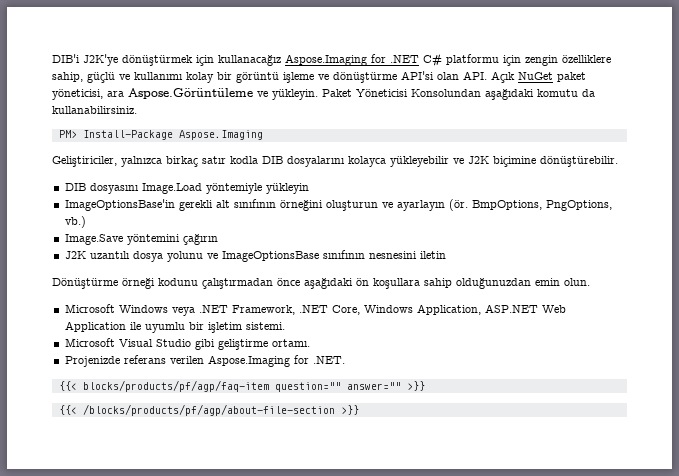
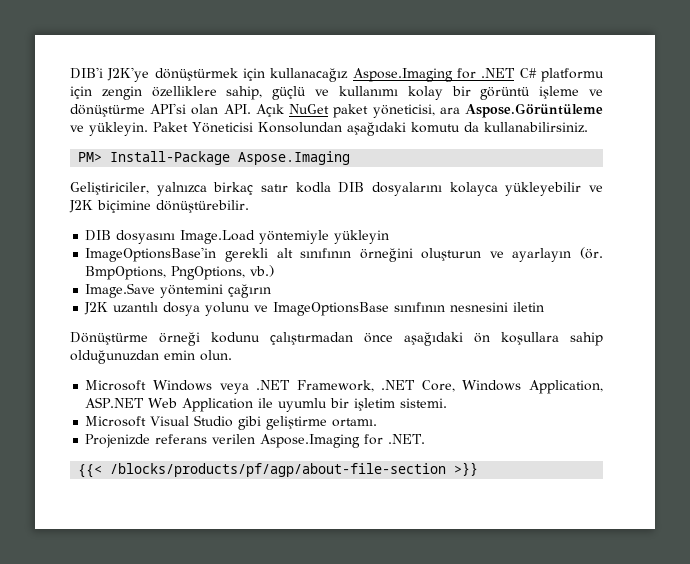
[58,380,425,392] // {{< blocks/products/pf/agp/faq-item question="" answer="" >}} -> (426, 439) none

